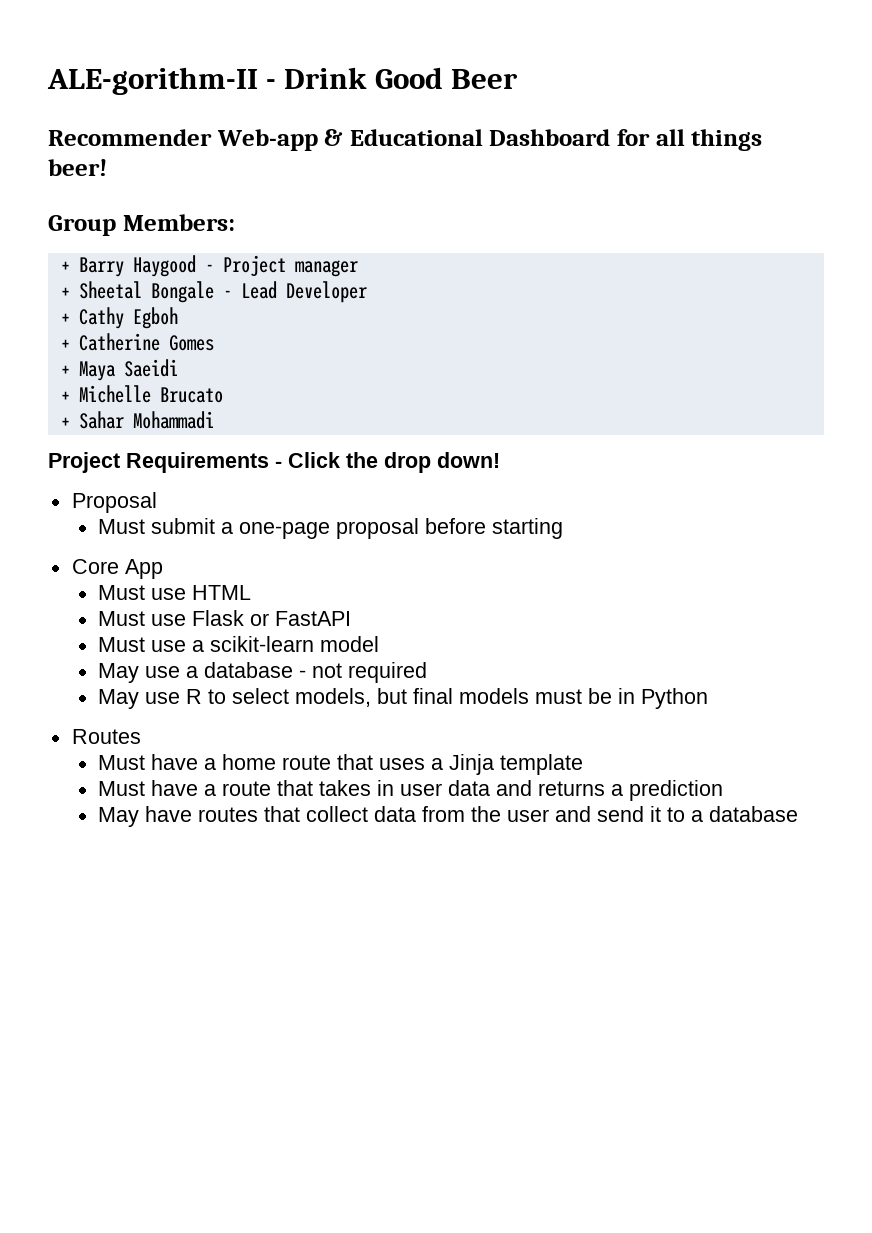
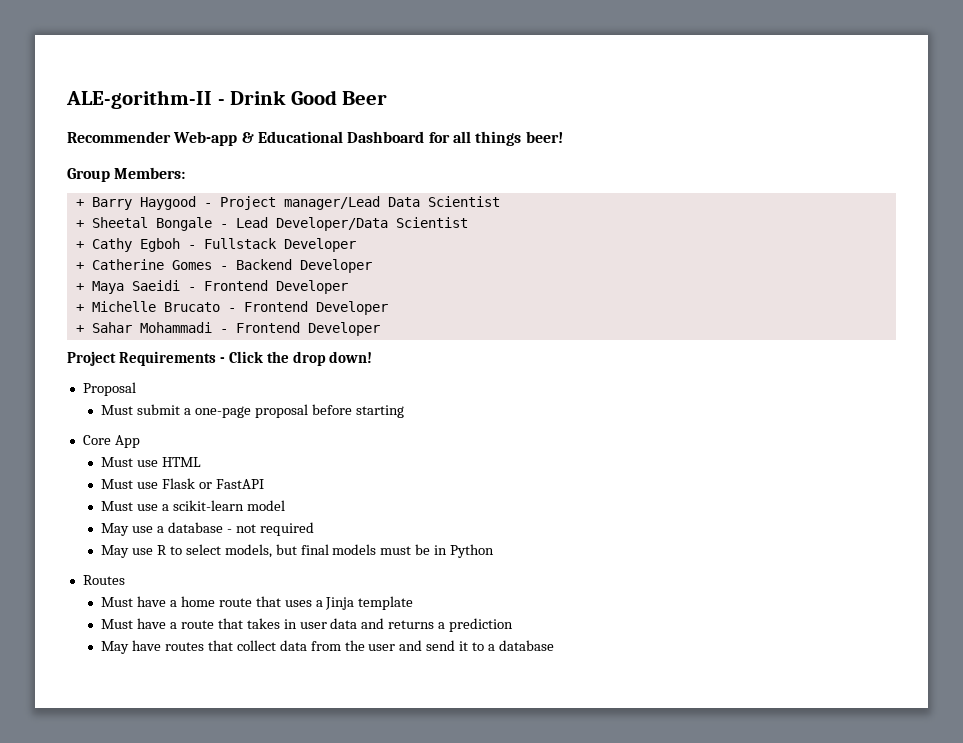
[294,260,358,277] manager -> [283,196,500,210] manager/Lead Data Scientist
[285,281,367,303] Developer -> [275,217,468,231] Developer/Data Scientist
(178, 318) none -> [187,238,356,252] - Fullstack Developer
(214, 343) none -> [219,259,372,273] - Backend Developer
(178, 368) none -> [187,280,348,294] - Frontend Developer
(223, 395) none -> [227,301,388,315] - Frontend Developer
(214, 420) none -> [219,322,380,336] - Frontend Developer

